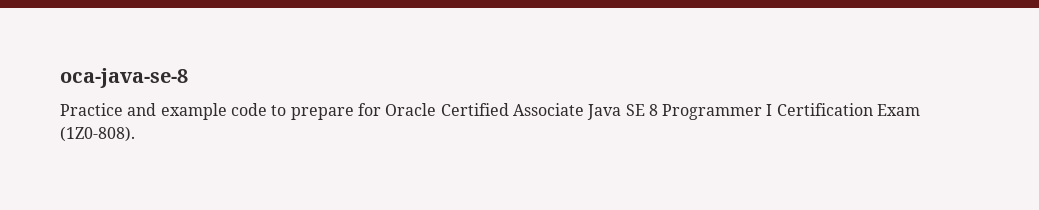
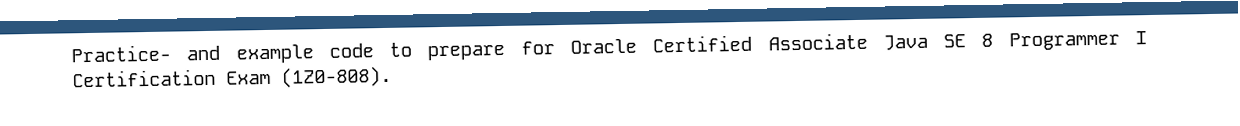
[60,68,188,88] [60,103,123,116] oca-java-se-8 // Practice -> [71,44,171,63] Practice-

